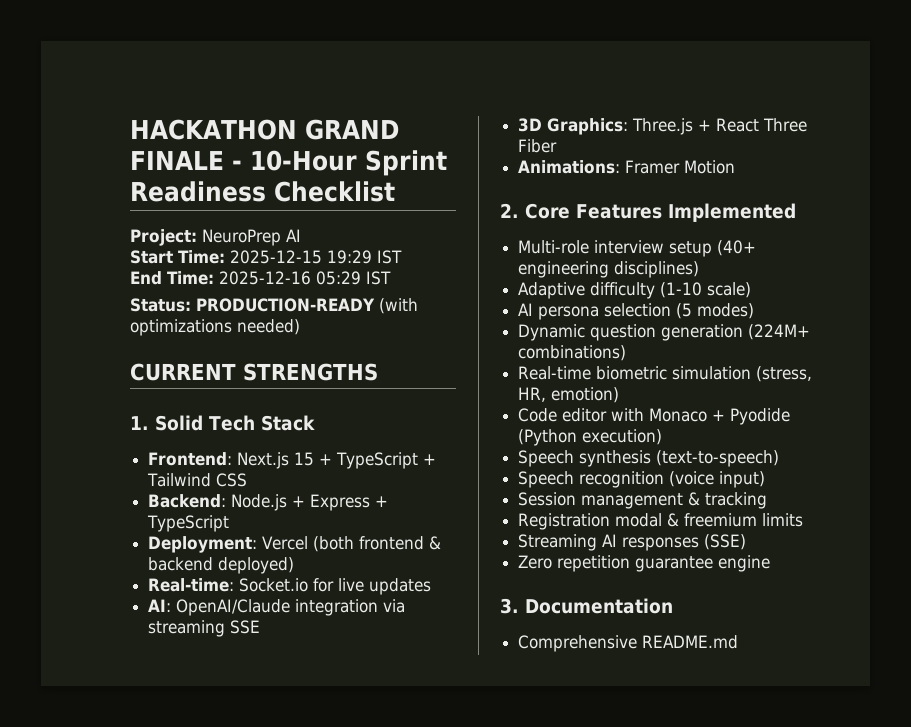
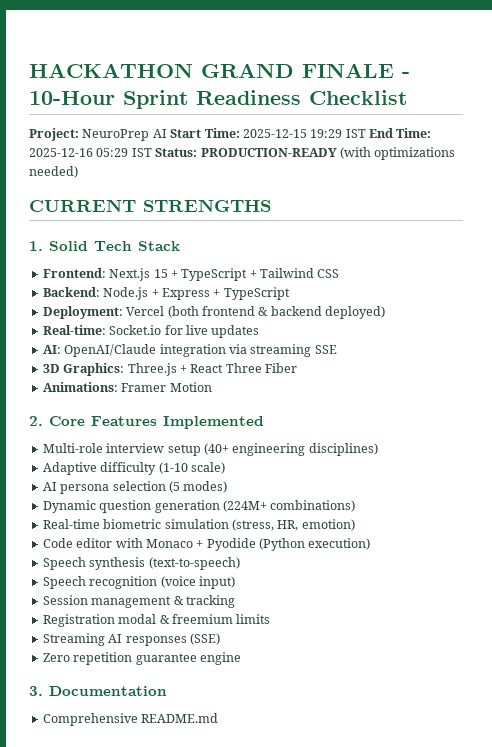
(301, 235) // -> (167, 133) none
(402, 257) // -> (366, 133) none
(391, 278) // -> (152, 152) none

